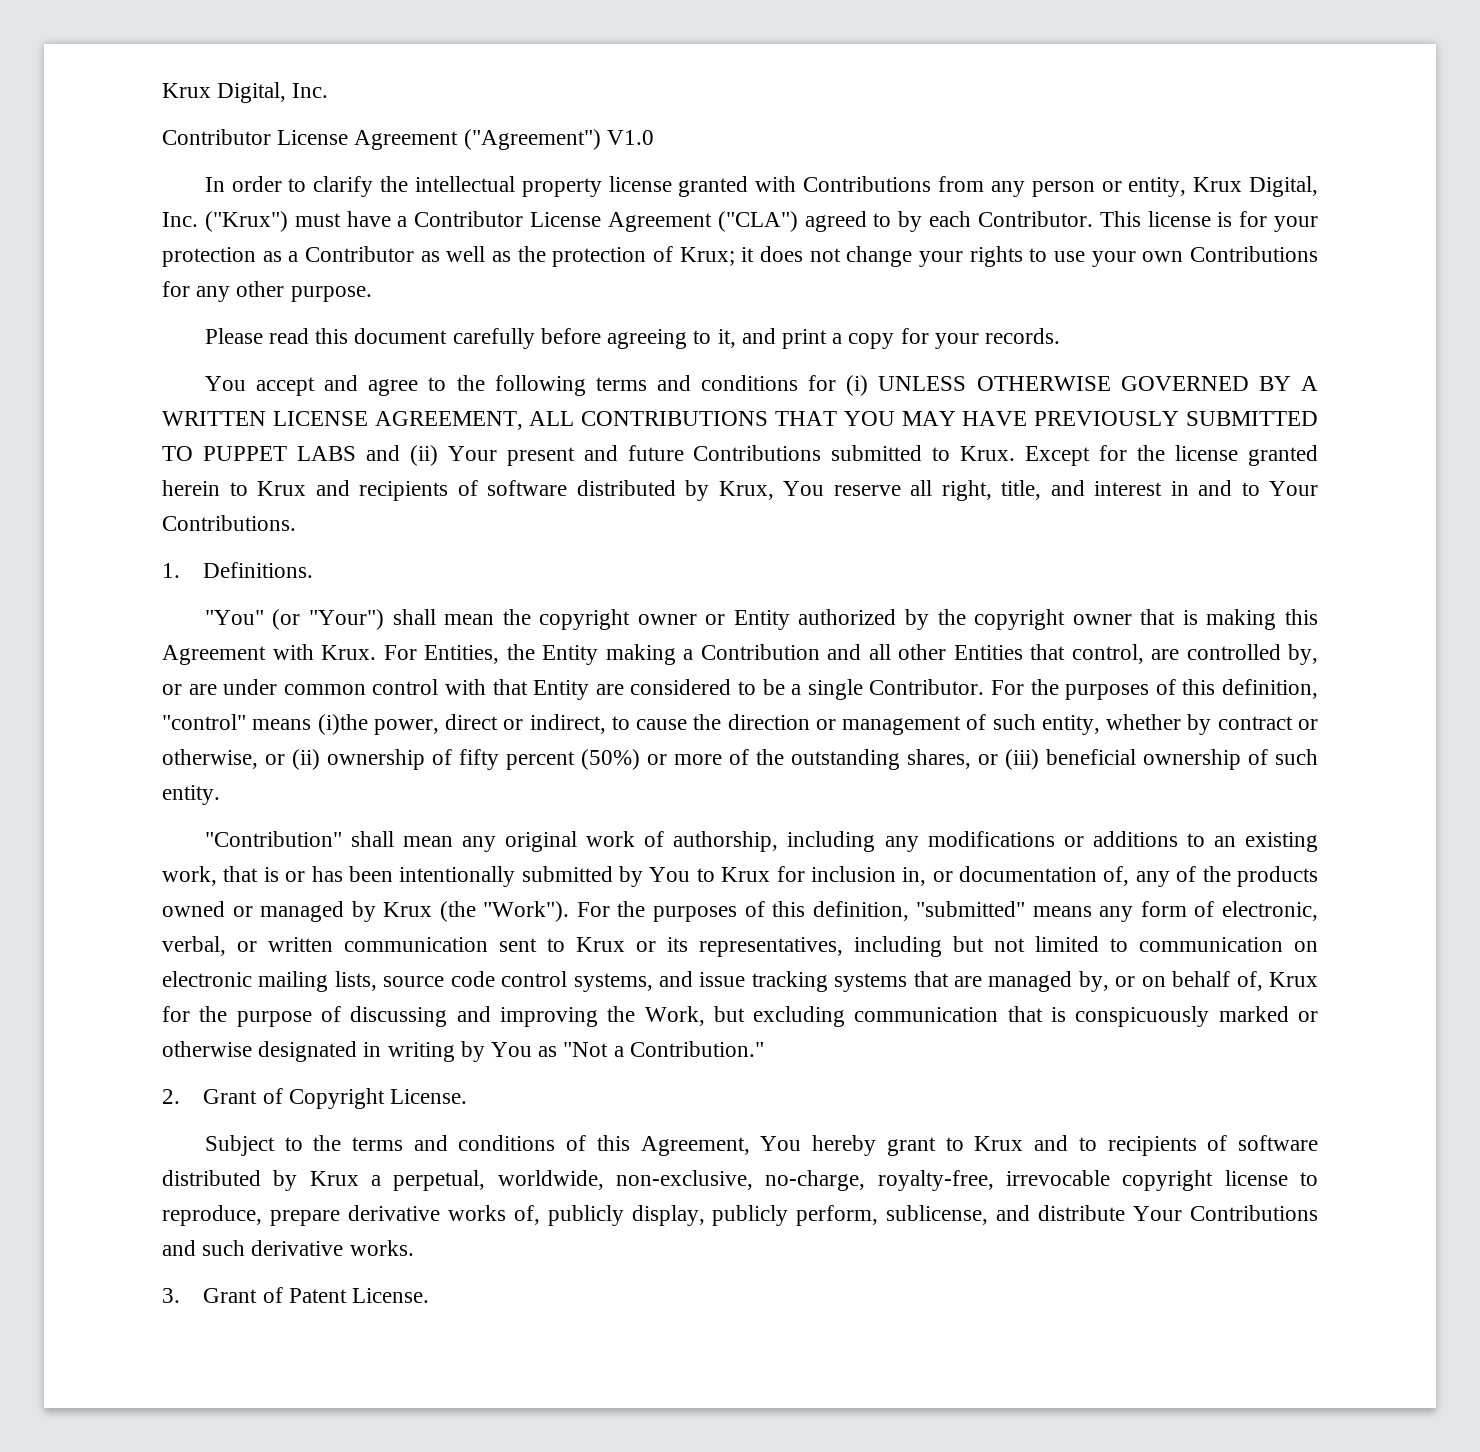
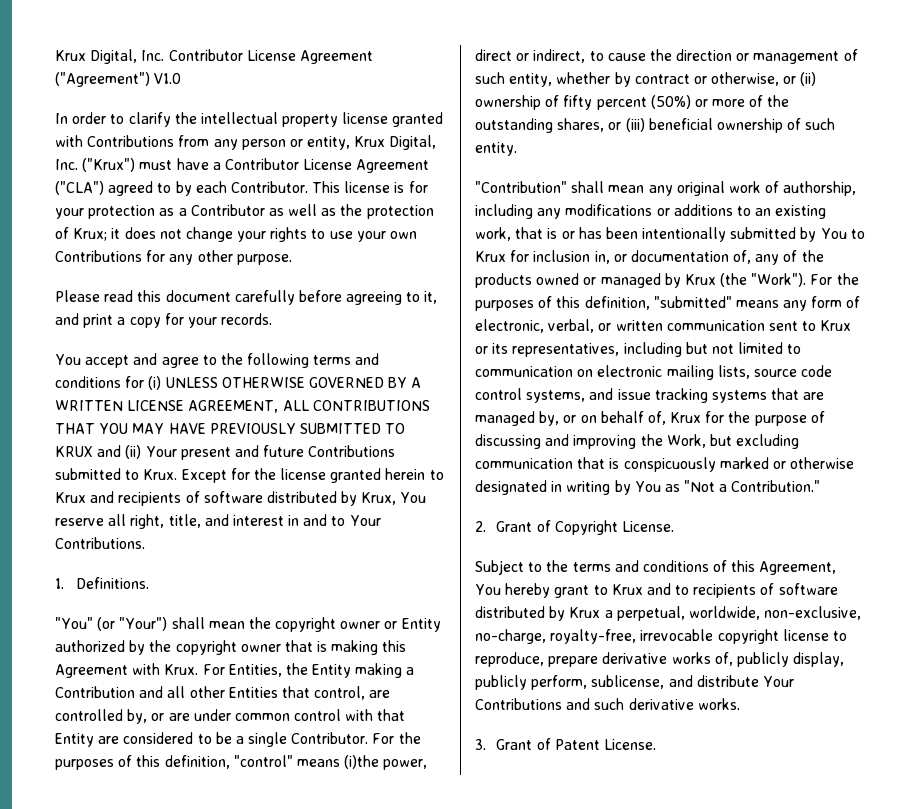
[162,82,329,103] Krux Digital, Inc. // -> [55,49,165,64] Krux Digital, Inc.
[202,446,356,461] PUPPET LABS -> [55,446,93,457] KRUX

